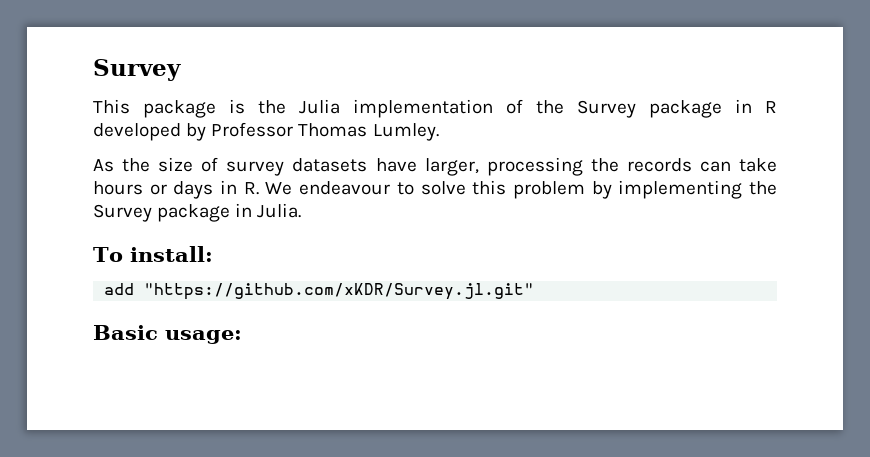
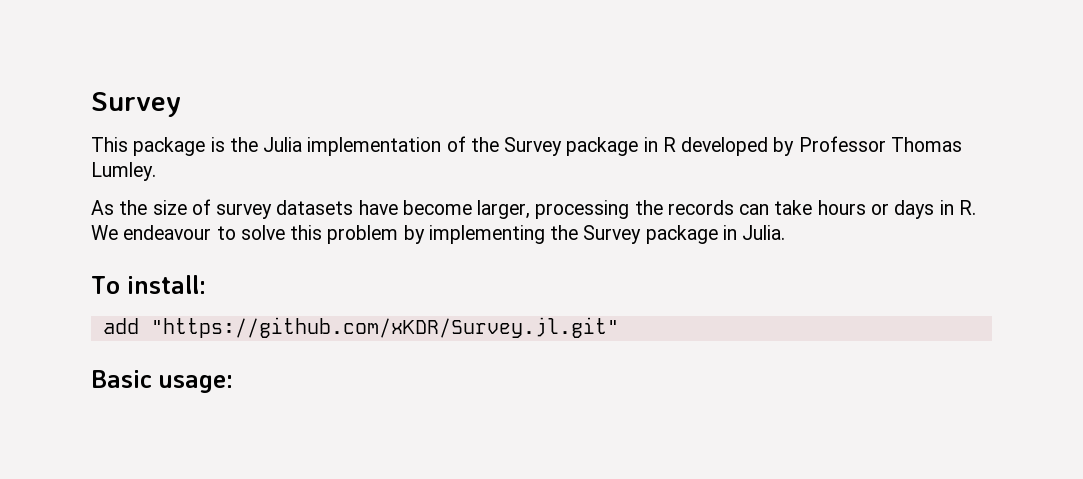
(417, 165) none -> [402,200,472,215] become

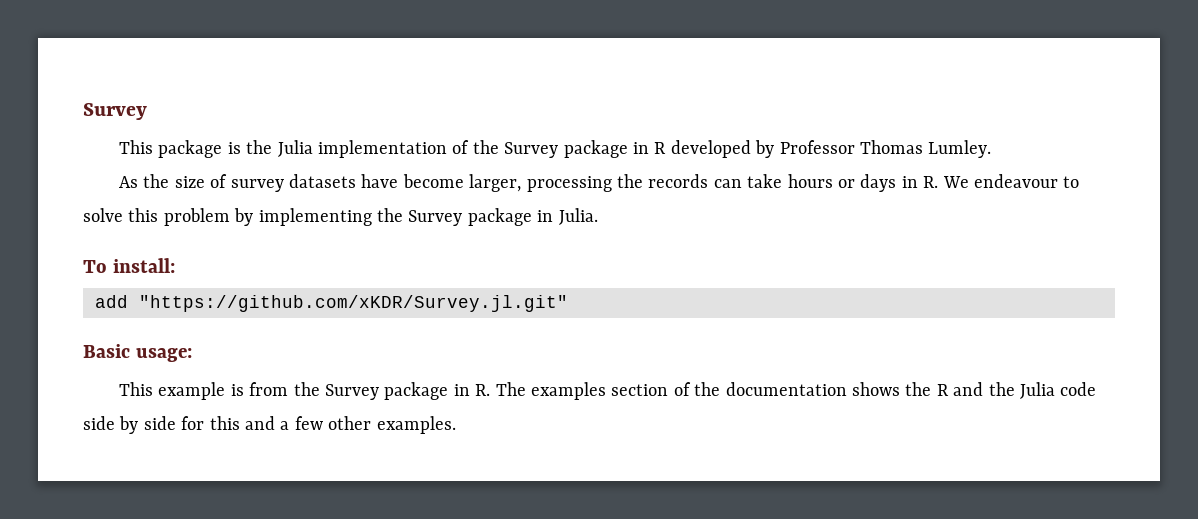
(233, 384) none -> [118,382,1097,400] [83,416,456,434] // This example is from the Survey package in R. The examples section of the documentation shows the R and the Julia code side by side for this and a few other examples.

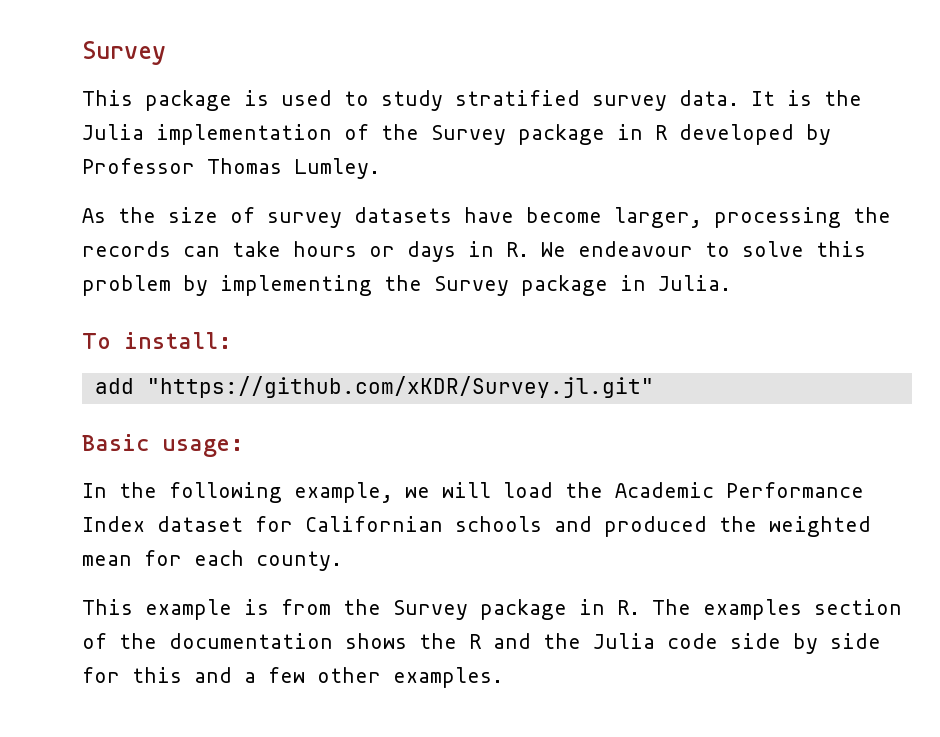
(241, 148) none -> [281,90,812,111] used to study stratified survey data. It is
(192, 355) none -> [82,482,864,503] [82,516,871,537] [82,550,342,571] // In the following example, we will load the Academic Performance Index dataset for Californian schools and produced the weighted mean for each county.

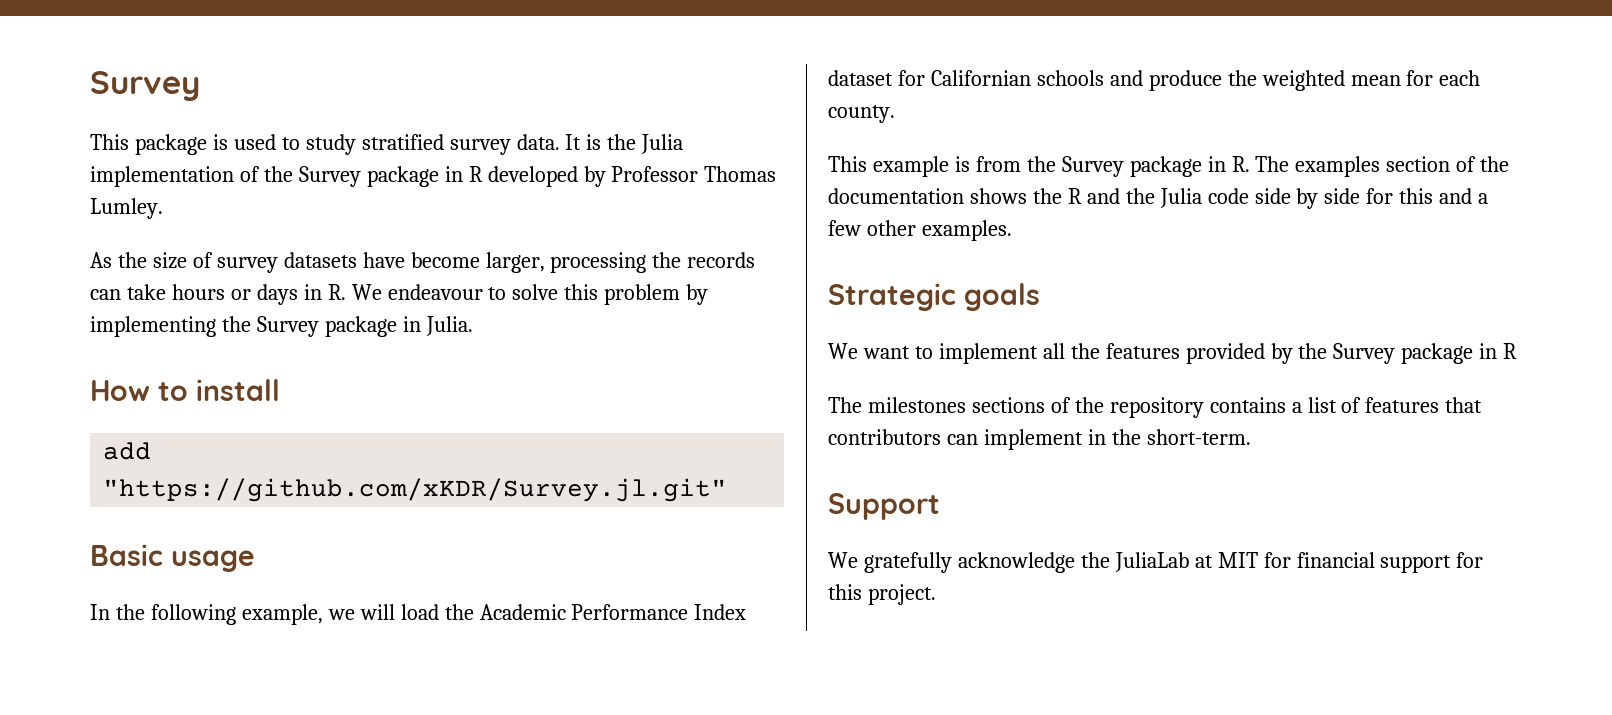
[82,332,232,349] To install: -> [90,379,280,401] How to install
[162,439,244,457] usage: -> [171,550,255,572] usage
[604,516,707,537] produced -> [1148,70,1222,91] produce
(503, 677) none -> [828,283,1040,311] [828,343,1518,364] [828,397,1483,418] [828,429,1251,450] [828,493,940,520] [828,552,1484,573] [828,584,936,605] // Strategic goals // We want to implement all the features provided by the Survey package in R // The milestones sections of the repository contains a list of features that contributors can implement in the short-term. // Support // We gratefully acknowledge the JuliaLab at MIT for financial support for this project.

